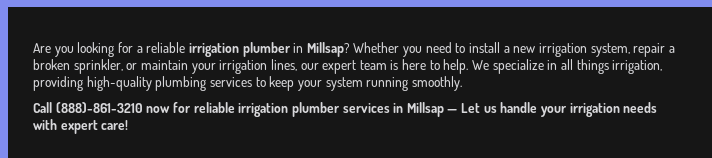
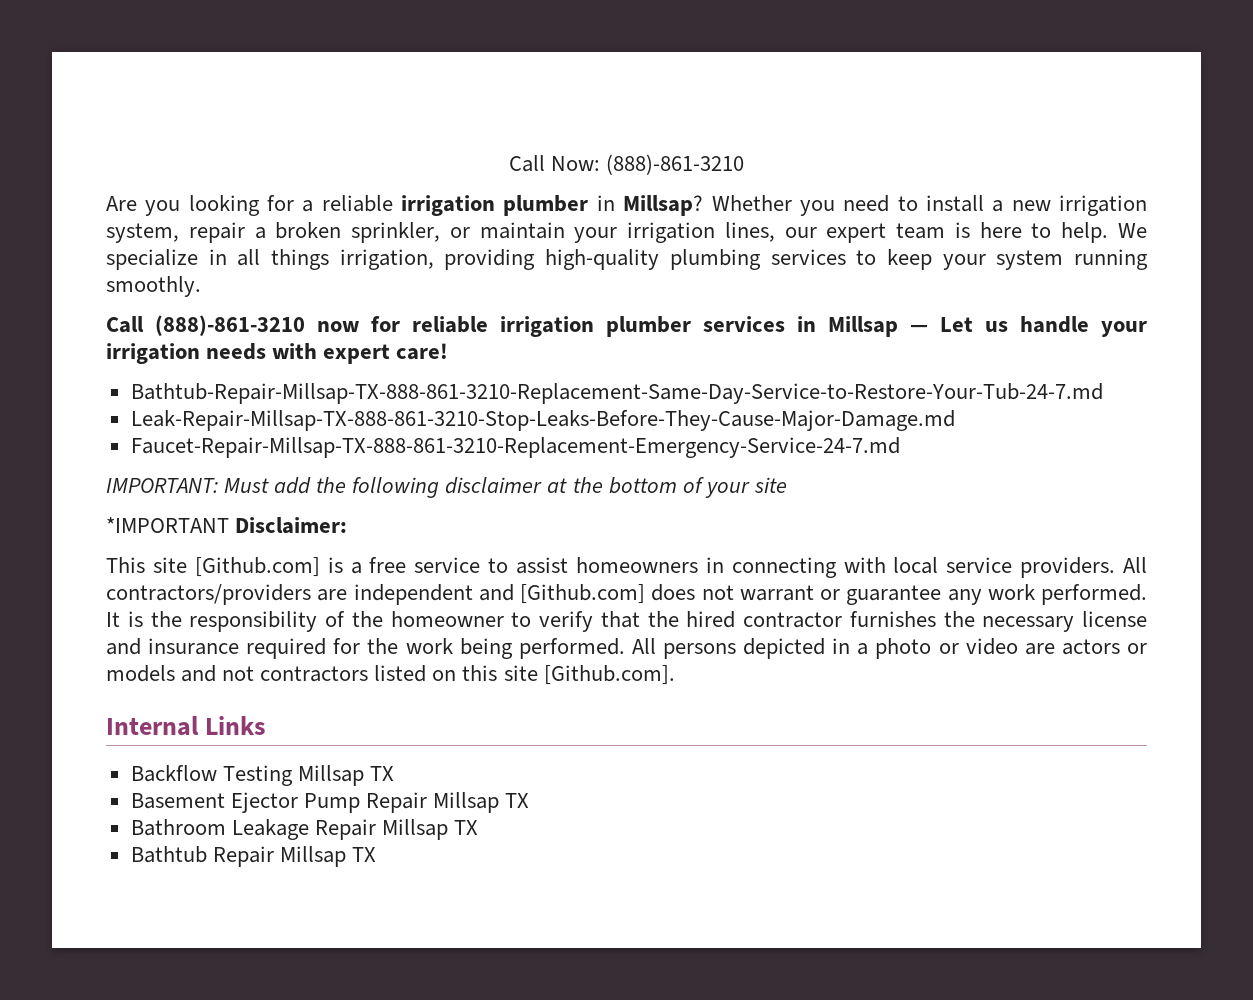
(33, 48) none -> [508,154,745,175] Call Now: (888)-861-3210 //
(129, 125) none -> [130,383,1103,404] [130,410,955,431] [130,437,900,458] [106,477,787,498] [106,517,348,534] [106,557,1147,578] [106,584,1147,605] [106,611,1147,632] [106,638,1147,659] [106,665,675,685] [106,716,267,736] [130,765,394,786] [130,792,530,813] [130,819,479,840] [130,846,376,867] // Bathtub-Repair-Millsap-TX-888-861-3210-Replacement-Same-Day-Service-to-Restore-Your-Tub-24-7.md // Leak-Repair-Millsap-TX-888-861-3210-Stop-Leaks-Before-They-Cause-Major-Damage.md // Faucet-Repair-Millsap-TX-888-861-3210-Replacement-Emergency-Service-24-7.md // IMPORTANT: Must add the following disclaimer at the bottom of your site // *IMPORTANT Disclaimer: // This site [Github.com] is a free service to assist homeowners in connecting with local service providers. All contractors/providers are independent and [Github.com] does not warrant or guarantee any work performed. It is the responsibility of the homeowner to verify that the hired contractor furnishes the necessary license and insurance required for the work being performed. All persons depicted in a photo or video are actors or models and not contractors listed on this site [Github.com]. // Internal Links // Backflow Testing Millsap TX // Basement Ejector Pump Repair Millsap TX // Bathroom Leakage Repair Millsap TX // Bathtub Repair Millsap TX

